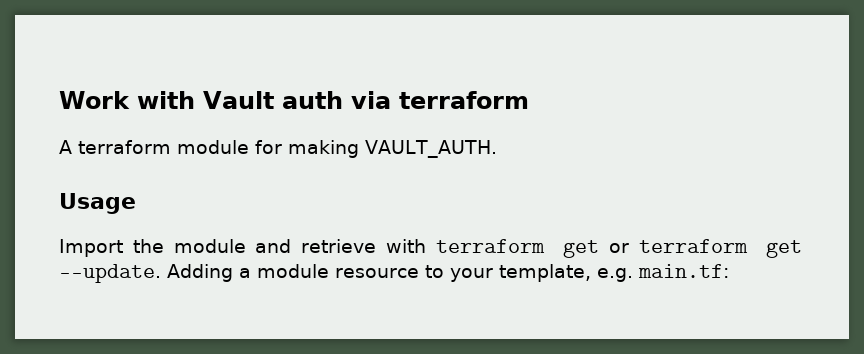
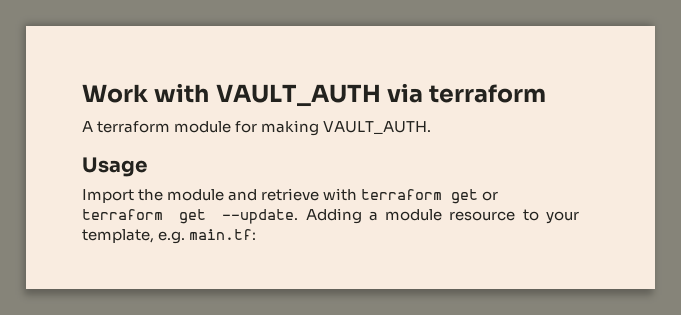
[202,91,343,109] Vault auth -> [215,84,381,107] VAULT_AUTH

